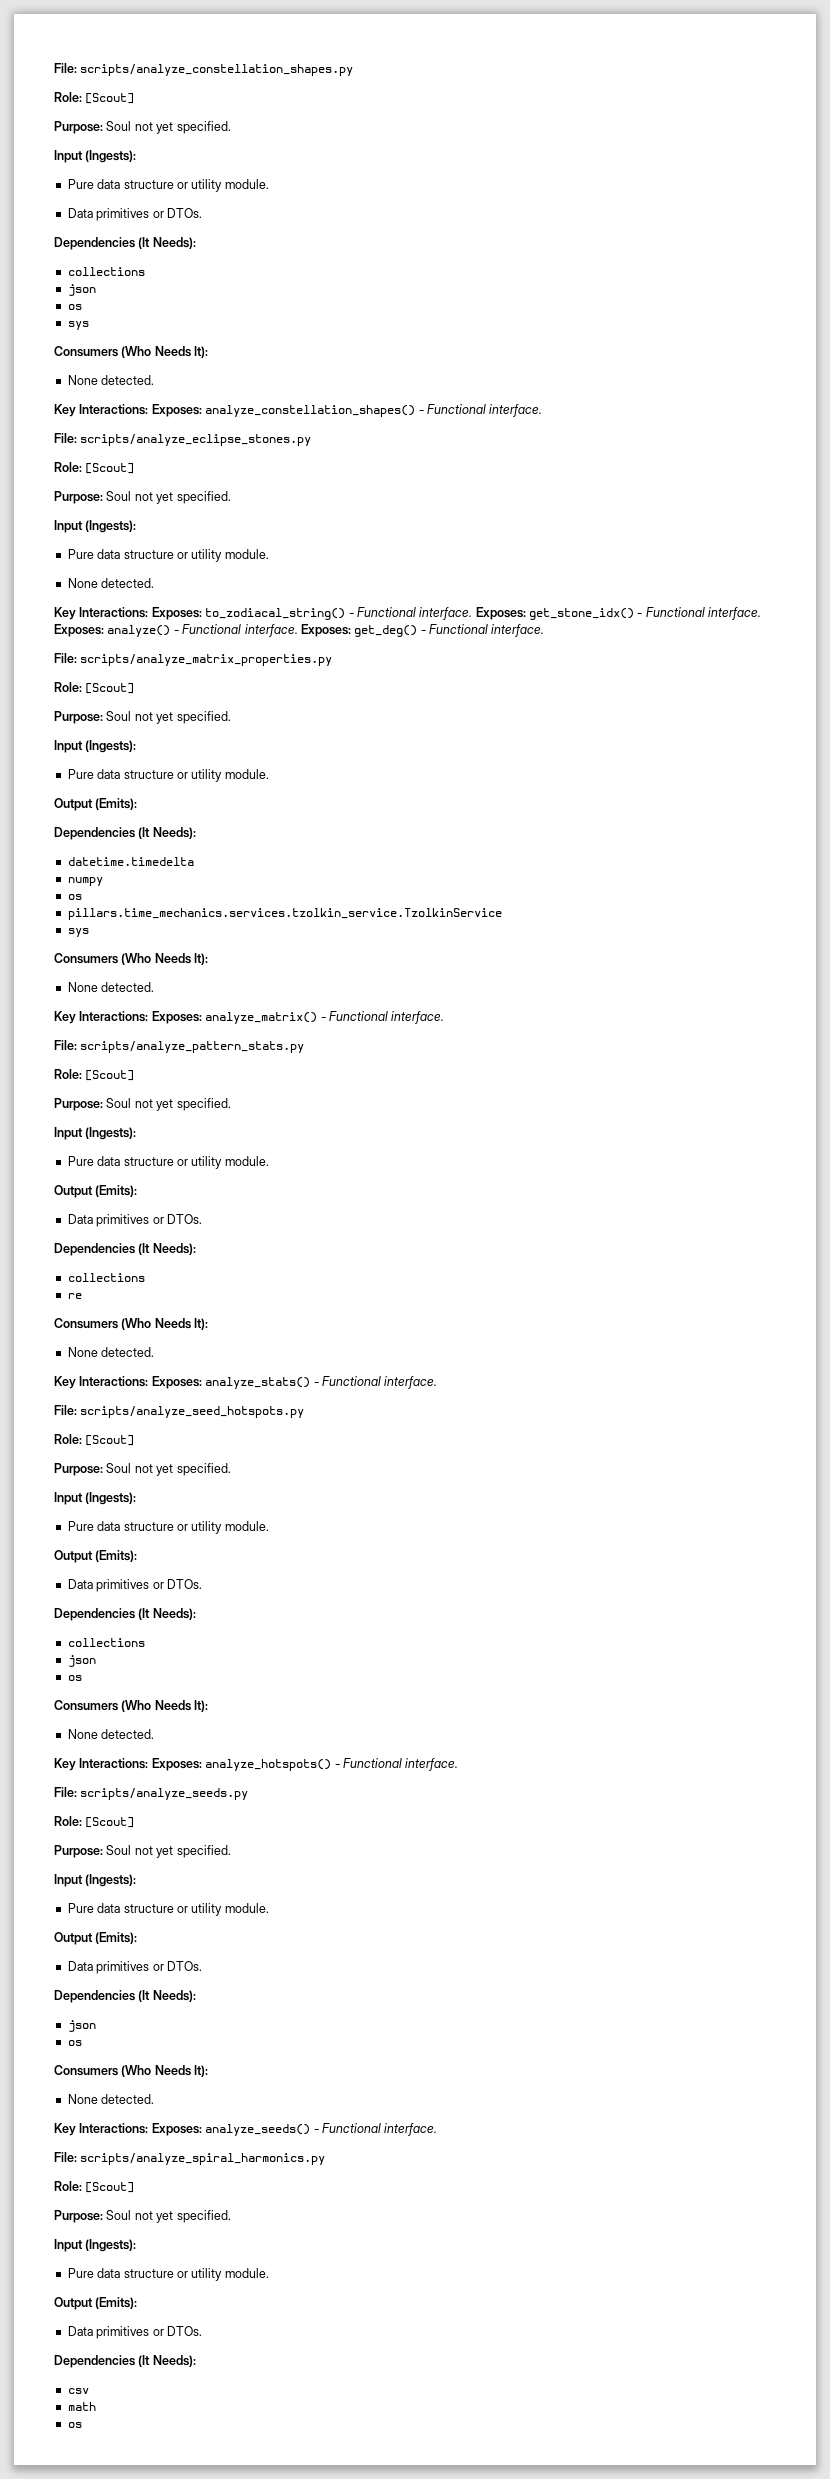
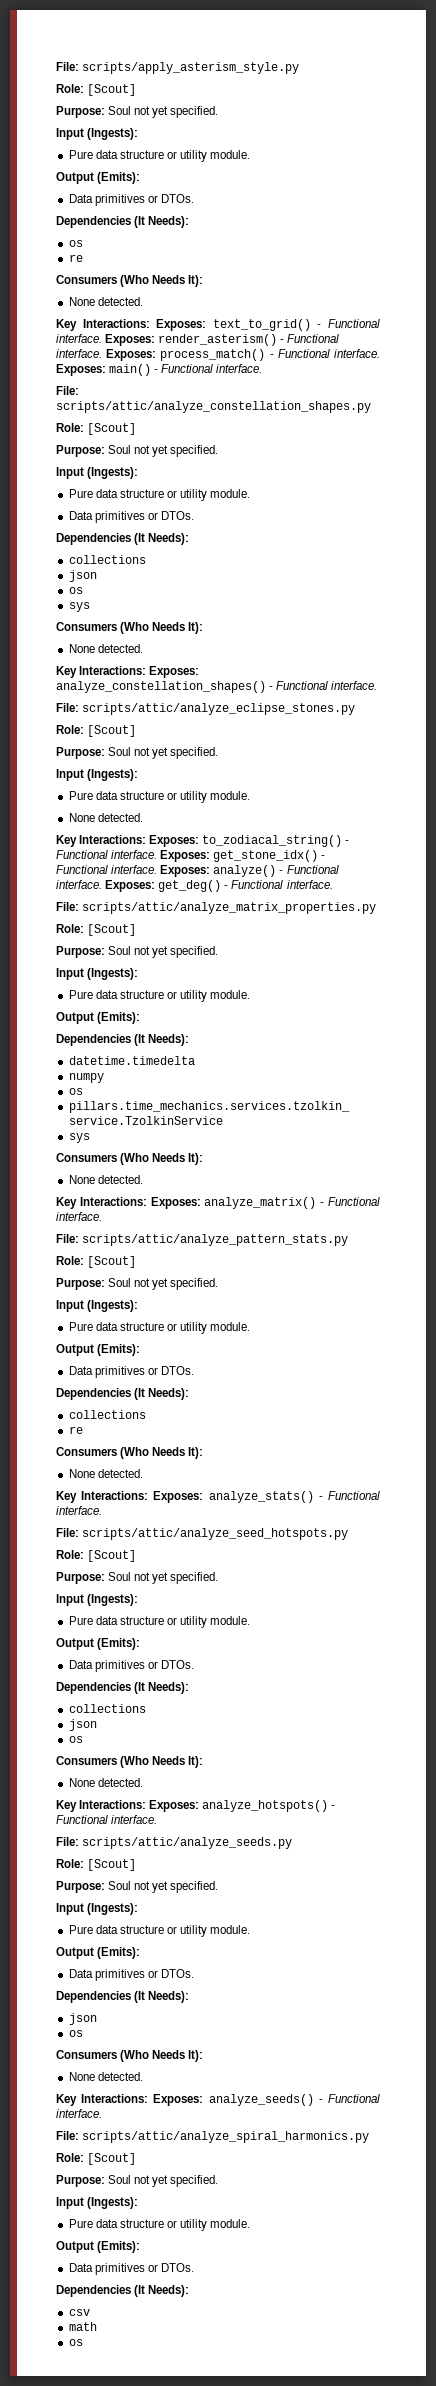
[54,63,354,76] File: scripts/analyze_constellation_shapes.py -> [56,62,300,74] [56,84,137,96] [56,106,219,118] [56,128,139,140] [68,150,251,162] [56,172,141,184] [68,194,194,206] [56,216,190,228] [68,240,83,247] [68,254,83,262] [56,275,204,287] [68,297,143,306] [56,319,380,331] [56,334,340,346] [56,349,380,361] [56,364,263,376] [56,386,79,395] [56,401,371,413] File: scripts/apply_asterism_style.py // Role: [Scout] // Purpose: Soul not yet specified. // Input (Ingests): // Pure data structure or utility module. // Output (Emits): // Data primitives or DTOs. // Dependencies (It Needs): // os // re // Consumers (Who Needs It): // None detected. // Key Interactions: Exposes: text_to_grid() - Functional interface. Exposes: render_asterism() - Functional interface. Exposes: process_match() - Functional interface. Exposes: main() - Functional interface. // File: scripts/attic/analyze_constellation_shapes.py
[80,434,312,446] scripts/analyze_eclipse_stones.py -> [82,703,356,715] scripts/attic/analyze_eclipse_stones.py
[80,654,333,666] scripts/analyze_matrix_properties.py -> [82,902,377,914] scripts/attic/analyze_matrix_properties.py
[80,1041,305,1053] scripts/analyze_pattern_stats.py -> [82,1234,349,1246] scripts/attic/analyze_pattern_stats.py
[80,1406,305,1418] scripts/analyze_seed_hotspots.py -> [82,1528,349,1540] scripts/attic/analyze_seed_hotspots.py
[80,1788,249,1800] scripts/analyze_seeds.py -> [82,1837,293,1849] scripts/attic/analyze_seeds.py
[80,2153,326,2165] scripts/analyze_spiral_harmonics.py -> [82,2131,370,2143] scripts/attic/analyze_spiral_harmonics.py

